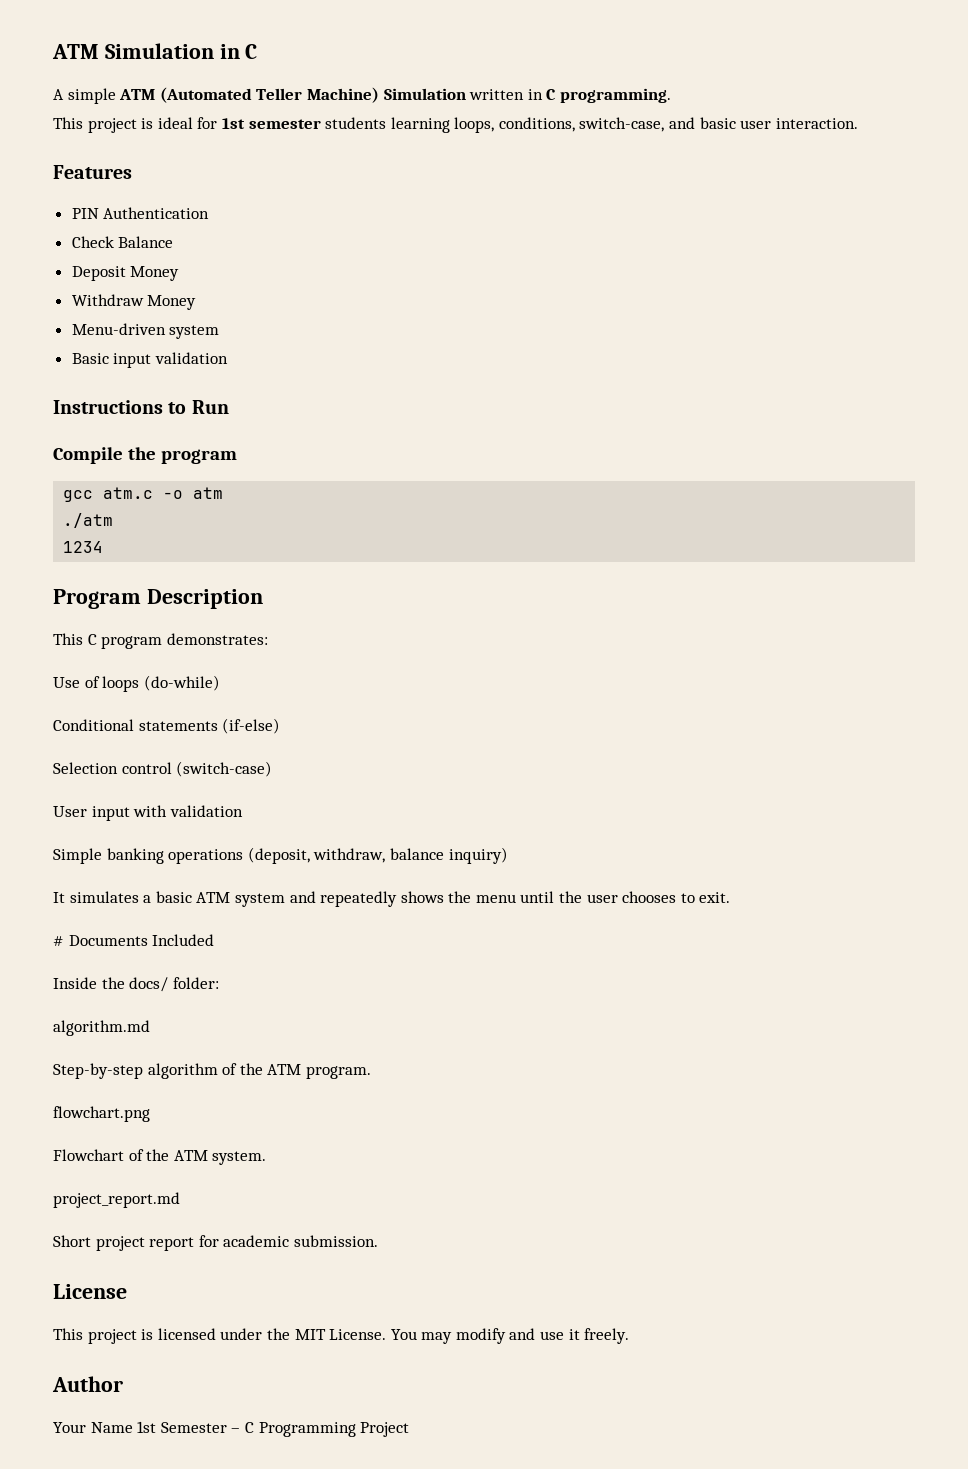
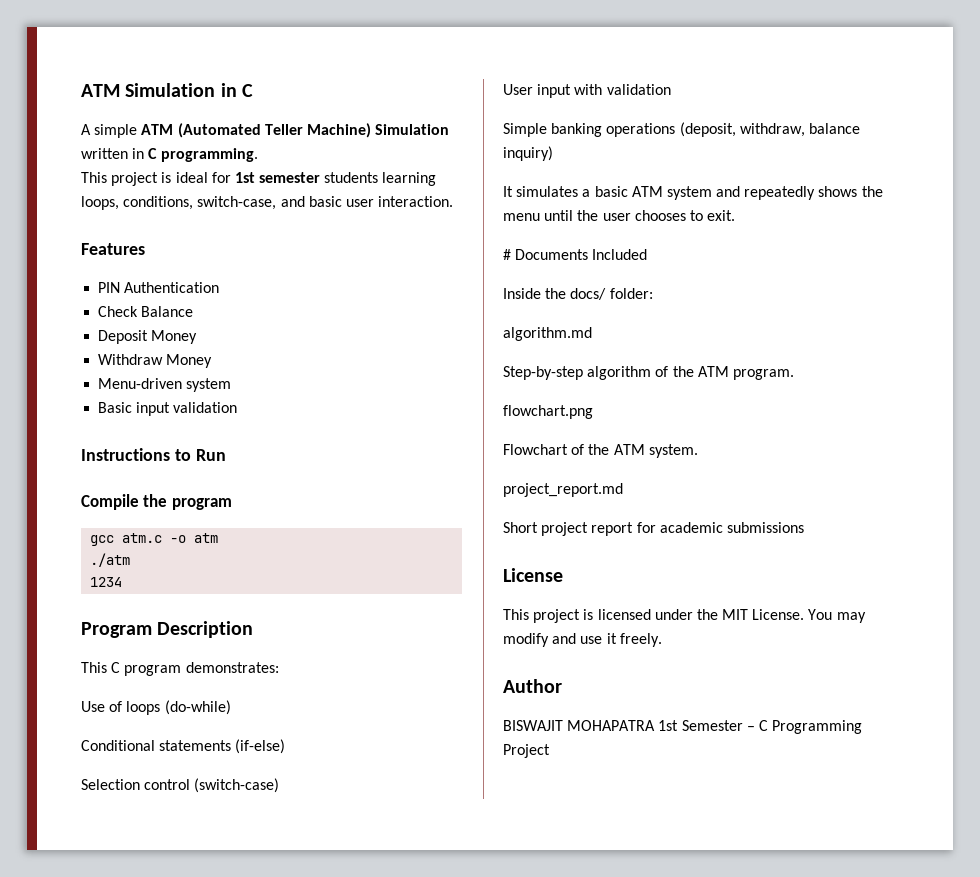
[293,1235,378,1247] submission. -> [726,522,804,533] submissions
[53,1422,133,1433] Your Name -> [503,720,656,731] BISWAJIT MOHAPATRA

